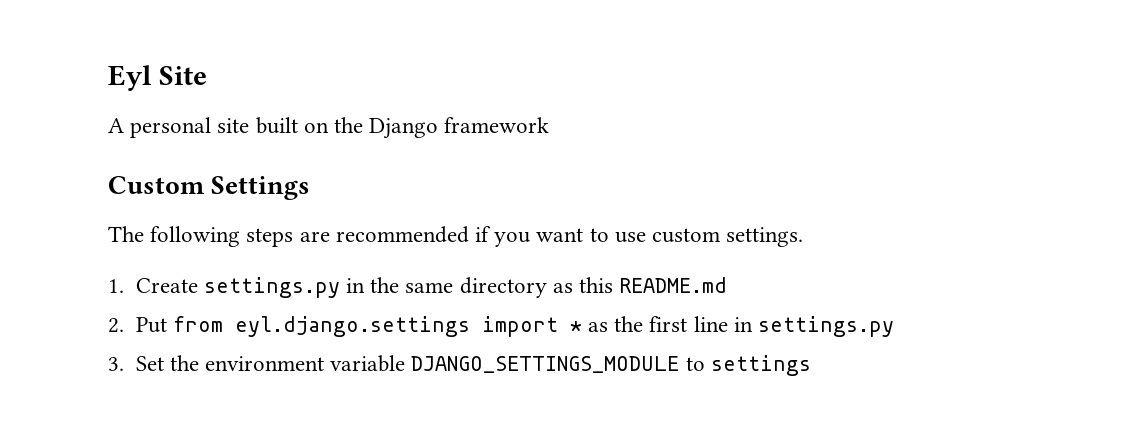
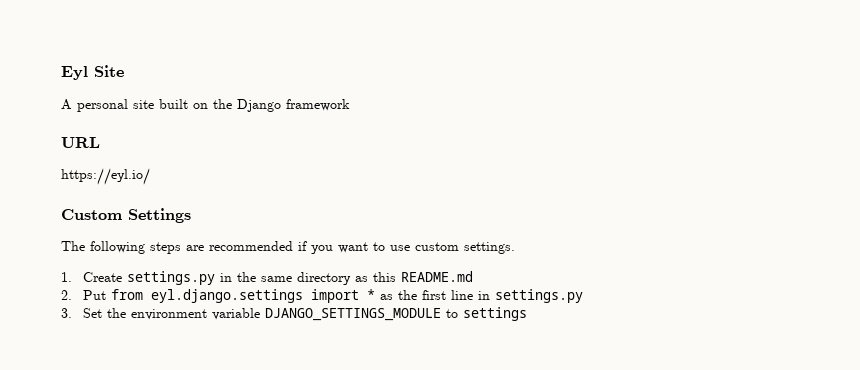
(550, 125) none -> [61,137,100,148] [61,168,150,185] // URL // https://eyl.io/

